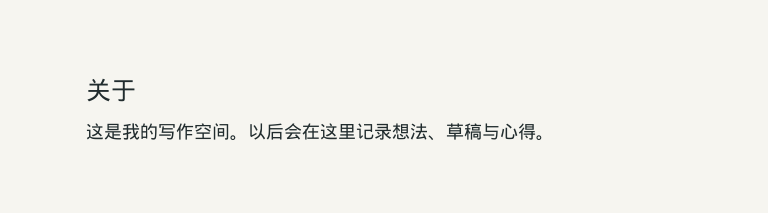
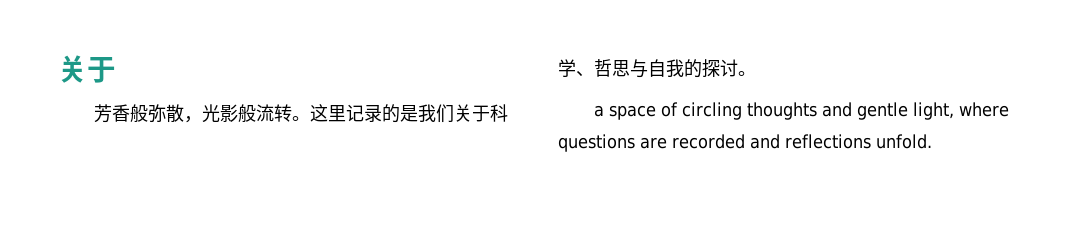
[86,123,554,141] 这是我的写作空间。以后会在这里记录想法、草稿与心得。 -> [94,104,509,123] [558,59,756,78] [594,102,1010,120] [558,134,932,152] 芳香般弥散，光影般流转。这里记录的是我们关于科学、哲思与自我的探讨。 // a space of circling thoughts and gentle light, where questions are recorded and reflections unfold.

